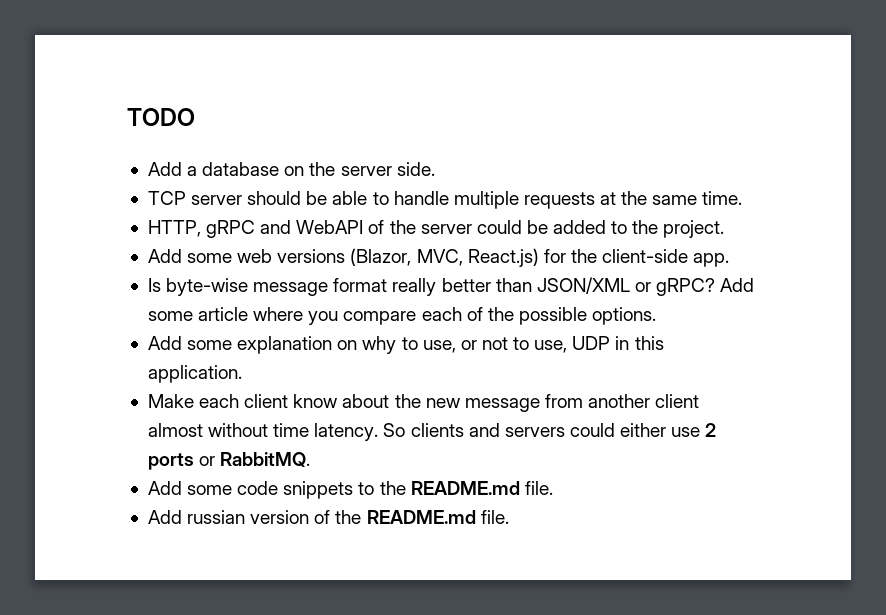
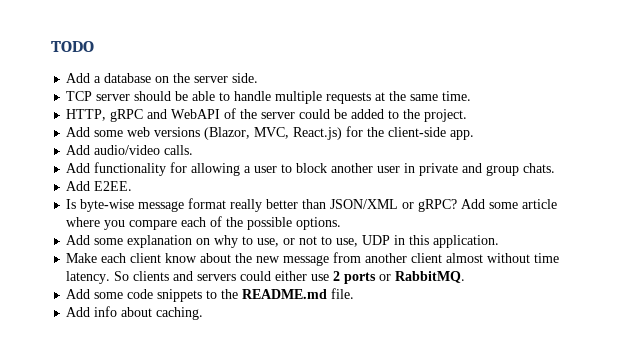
(730, 260) none -> [66,145,194,155] [66,162,556,176] [66,181,133,191] // Add audio/video calls. // Add functionality for allowing a user to block another user in private and group chats. // Add E2EE.
[187,510,509,524] russian version of the README.md file. -> [94,306,204,320] info about caching.

